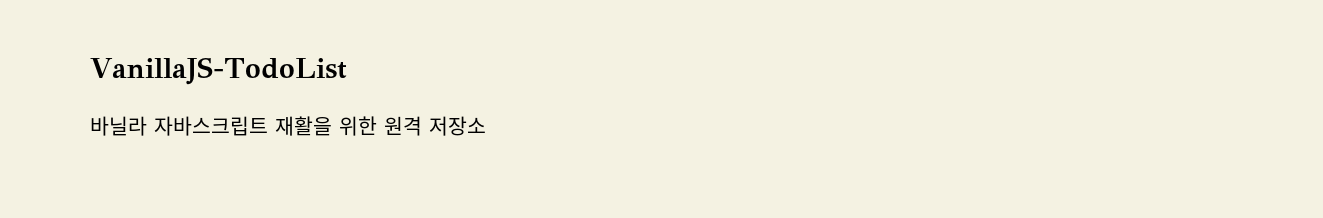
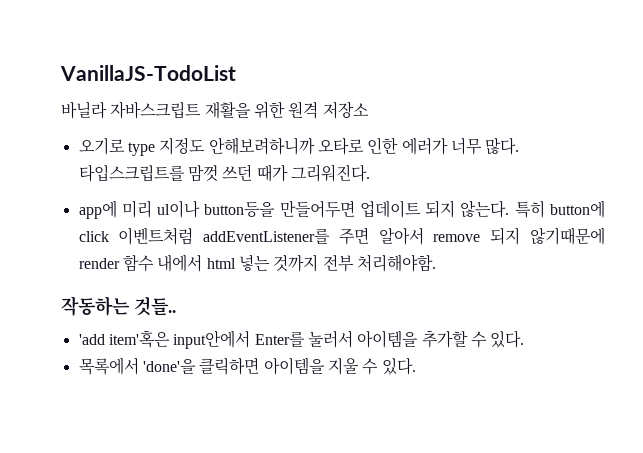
(486, 126) none -> [78,137,520,156] [78,164,370,182] [78,200,605,219] [78,227,605,245] [78,254,436,272] [61,296,176,316] [78,330,525,349] [78,357,416,375] // 오기로 type 지정도 안해보려하니까 오타로 인한 에러가 너무 많다. 타입스크립트를 맘껏 쓰던 때가 그리워진다. // app에 미리 ul이나 button등을 만들어두면 업데이트 되지 않는다. 특히 button에 click 이벤트처럼 addEventListener를 주면 알아서 remove 되지 않기때문에 render 함수 내에서 html 넣는 것까지 전부 처리해야함. // 작동하는 것들.. // 'add item'혹은 input안에서 Enter를 눌러서 아이템을 추가할 수 있다. // 목록에서 'done'을 클릭하면 아이템을 지울 수 있다.

